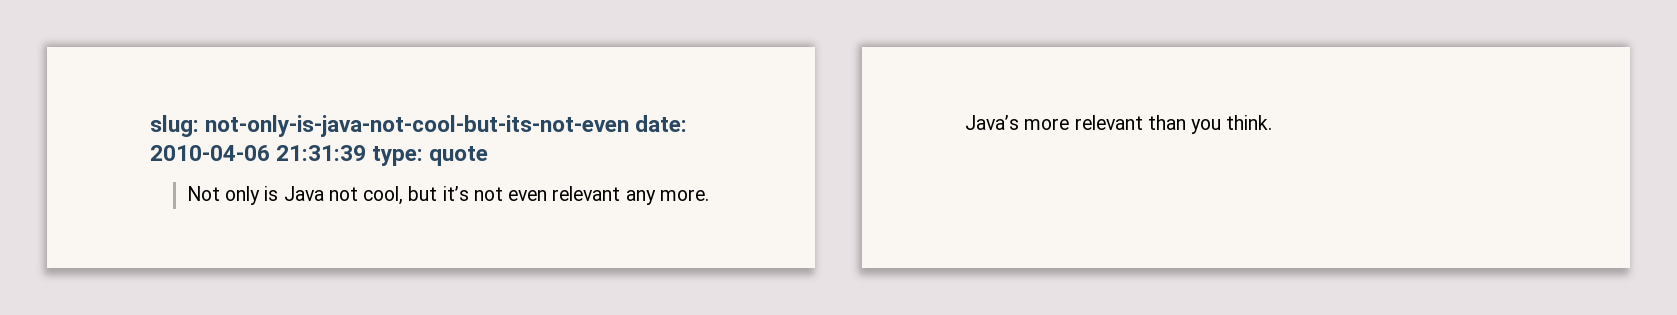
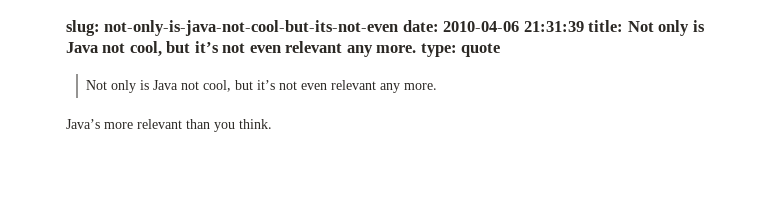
(367, 153) none -> [588,20,705,36] [66,41,417,57] title: Not only is Java not cool, but it’s not even relevant any more.

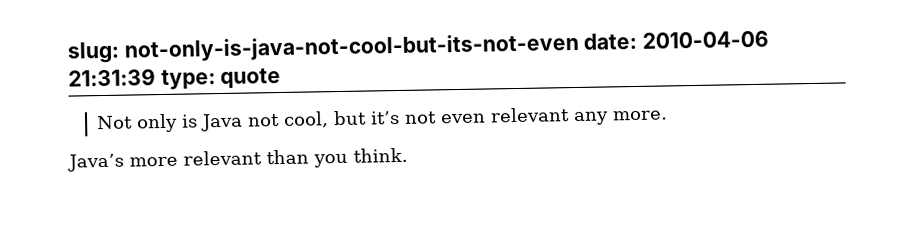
[588,20,705,36] [66,41,417,57] title: Not only is Java not cool, but it’s not even relevant any more. -> (156, 77) none

